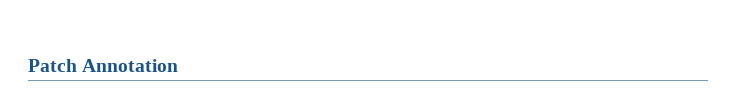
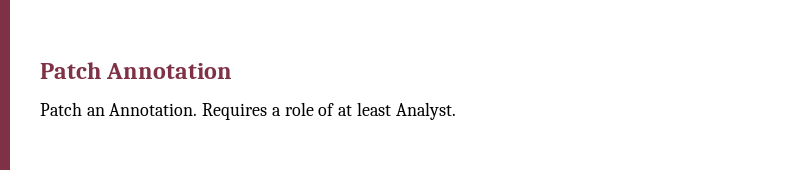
(179, 65) none -> [40,102,456,120] // Patch an Annotation. Requires a role of at least Analyst.

